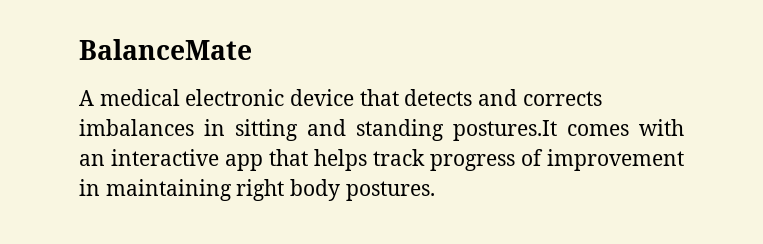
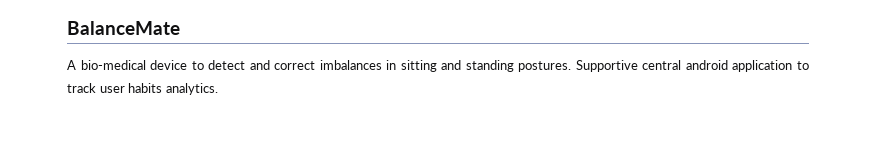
[99,89,602,106] medical electronic device that detects and corrects -> [80,60,316,70] bio-medical device to detect and correct
[453,119,684,141] [79,149,684,171] [79,179,435,201] postures.It comes with an interactive app that helps track progress of improvement in maintaining right body postures. -> [518,60,810,72] [67,83,218,95] postures. Supportive central android application to track user habits analytics.

